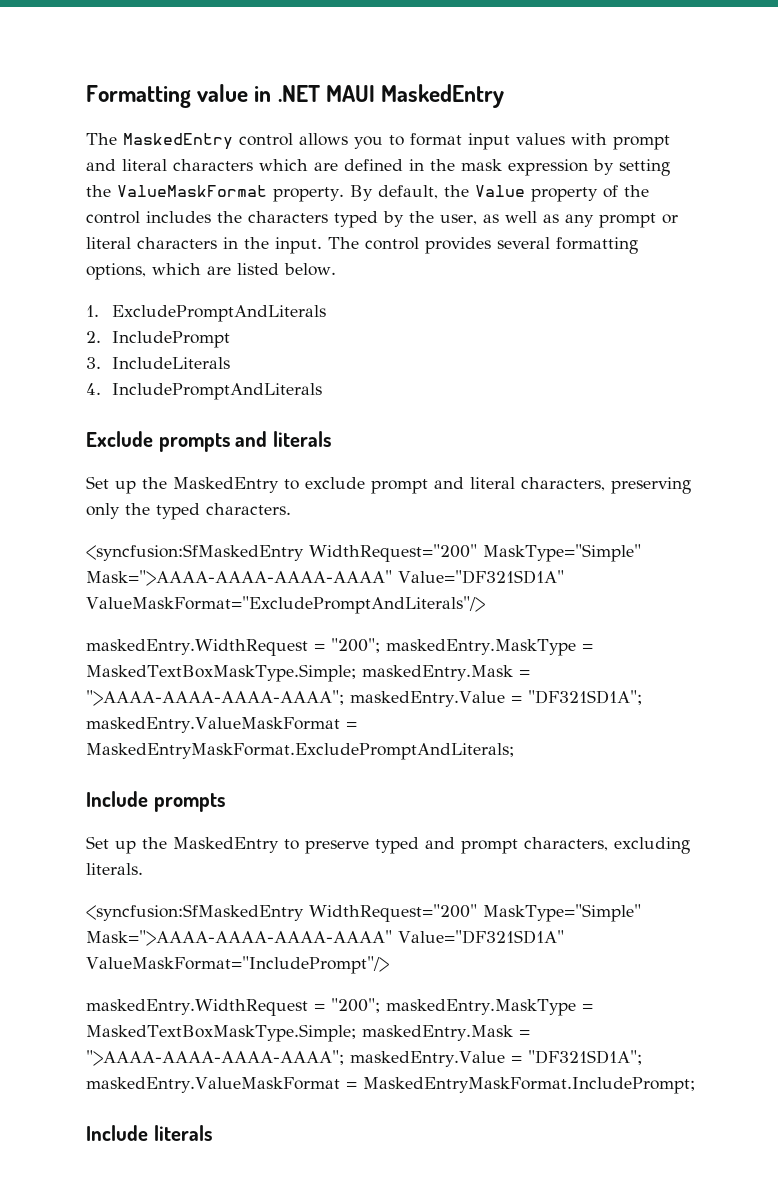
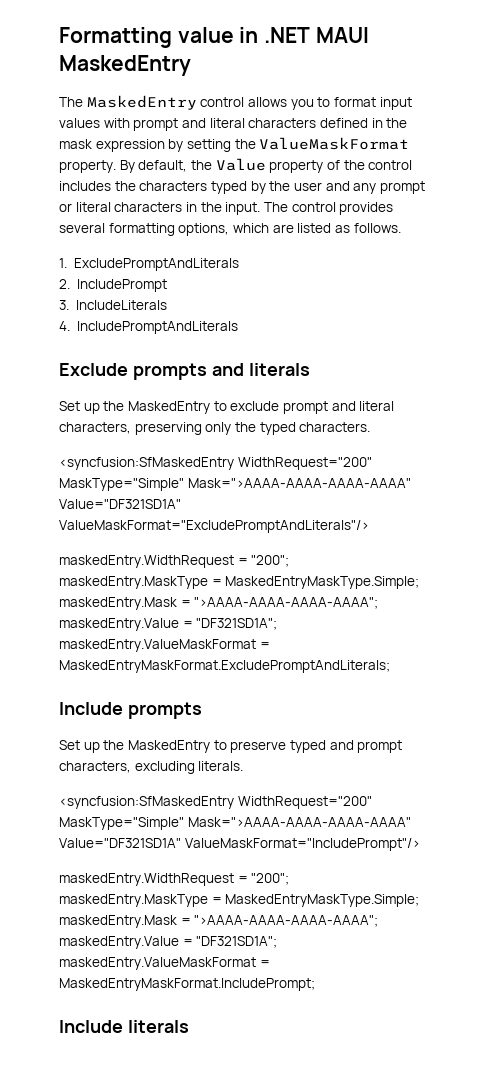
[259,159,338,171] which are -> (317, 123) none
[440,211,559,225] user, as well as -> [293,181,350,191] user and
[284,263,336,276] below. -> [334,223,401,233] as follows.
[86,664,356,682] MaskedTextBoxMaskType.Simple; -> [225,576,420,589] MaskedEntryMaskType.Simple;
[86,1024,356,1042] MaskedTextBoxMaskType.Simple; -> [225,894,420,907] MaskedEntryMaskType.Simple;

